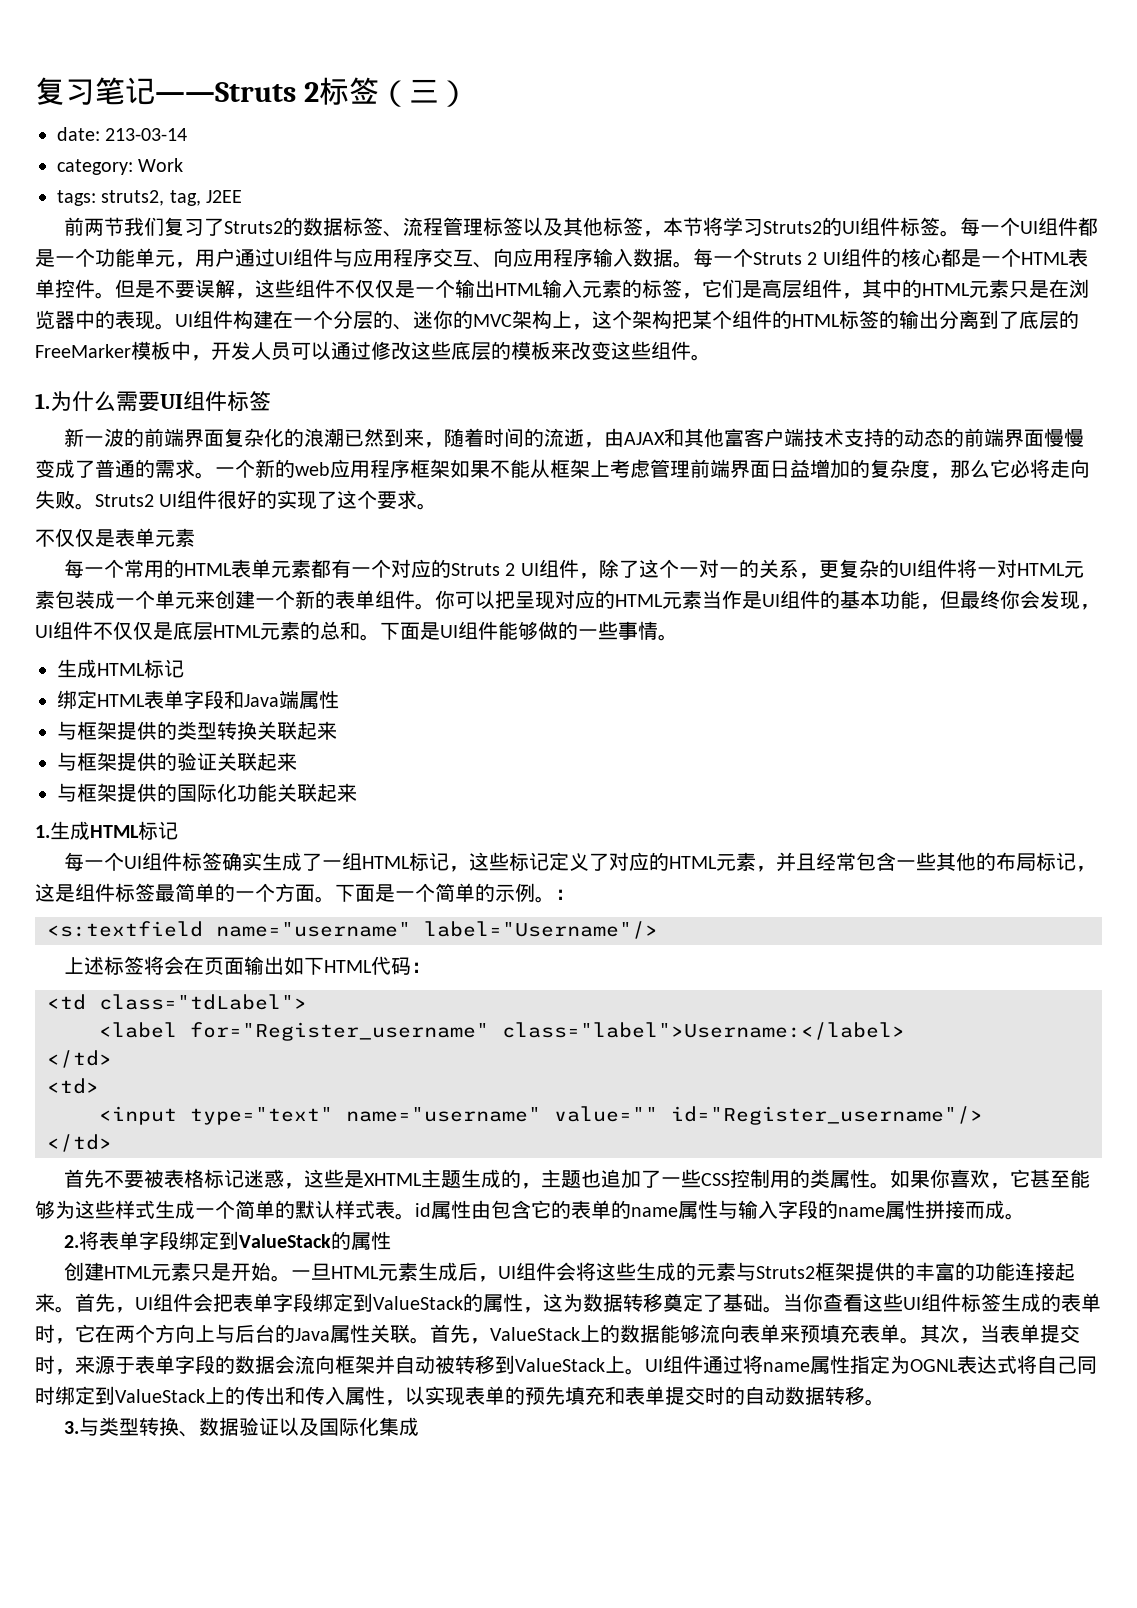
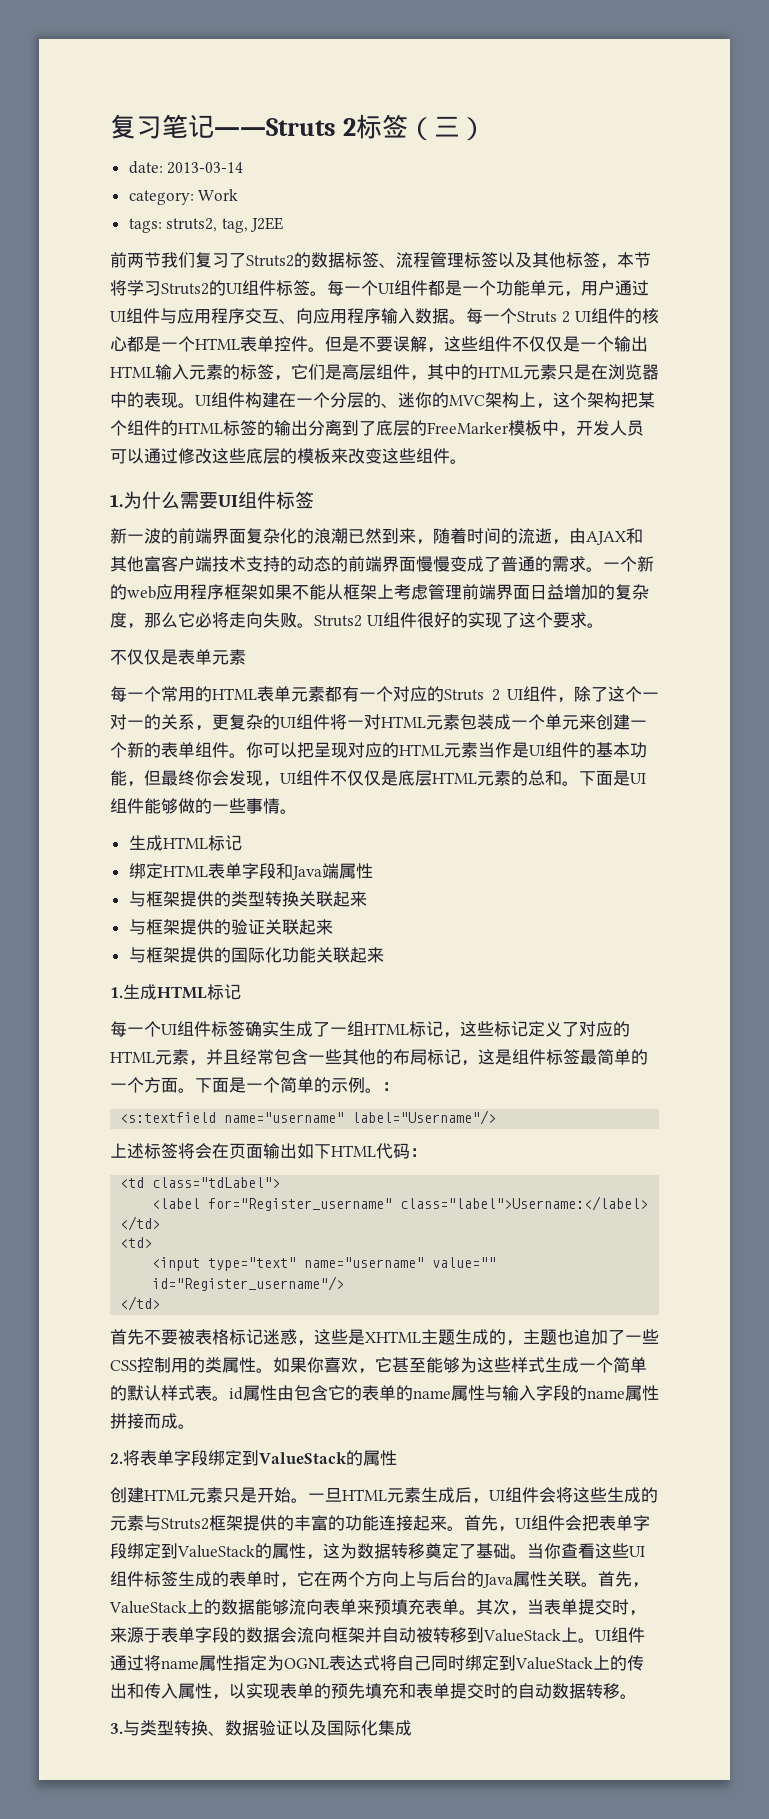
[105,128,188,141] 213-03-14 -> [167,162,244,174] 2013-03-14

